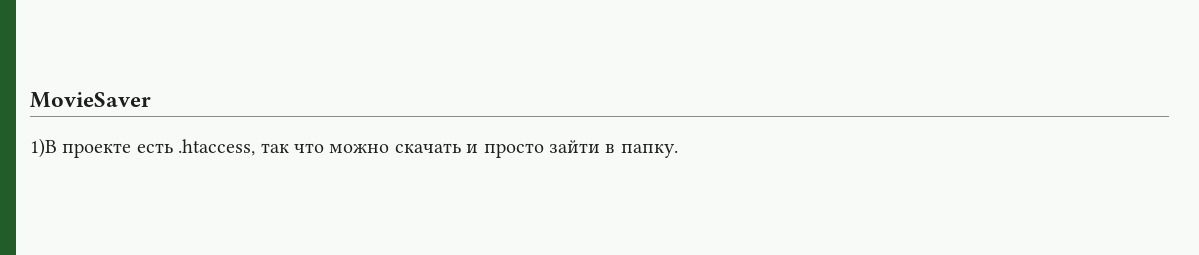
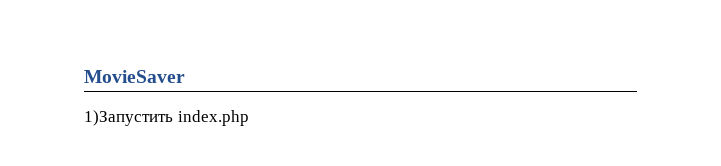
[30,138,678,158] 1)В проекте есть .htaccess, так что можно скачать и просто зайти в папку. -> [84,110,249,126] 1)Запустить index.php

